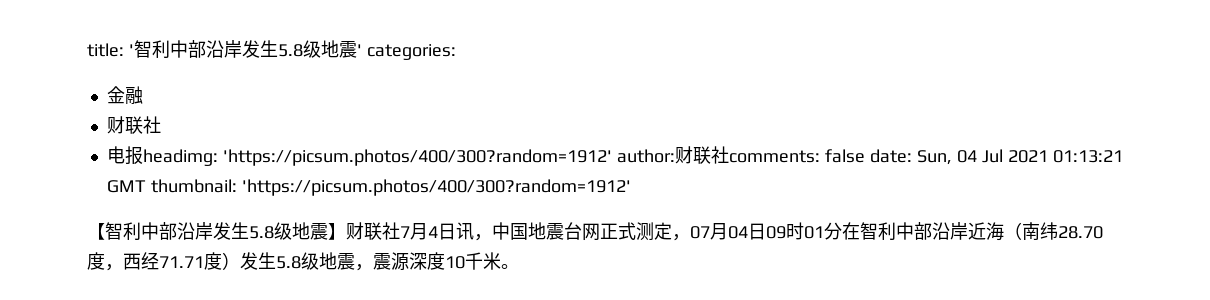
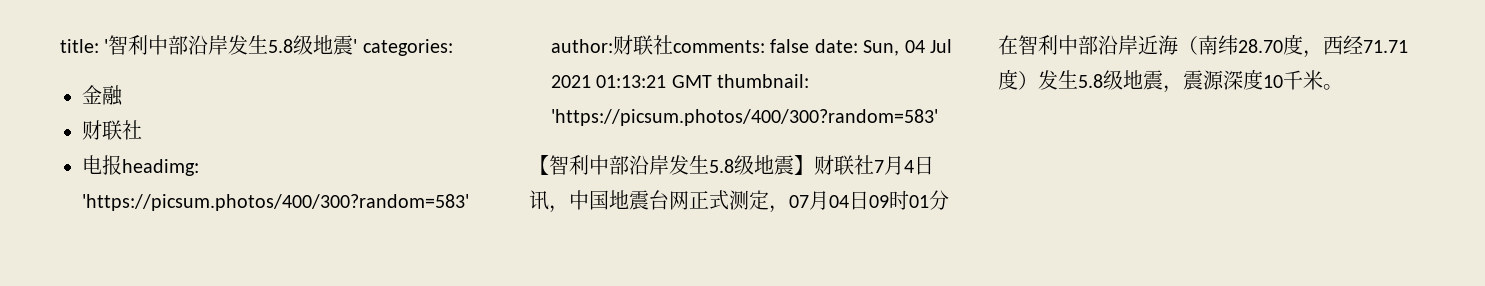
[222,149,612,166] 'https://picsum.photos/400/300?random=1912' -> [82,194,469,211] 'https://picsum.photos/400/300?random=583'
[241,179,631,196] 'https://picsum.photos/400/300?random=1912' -> [551,109,938,126] 'https://picsum.photos/400/300?random=583'

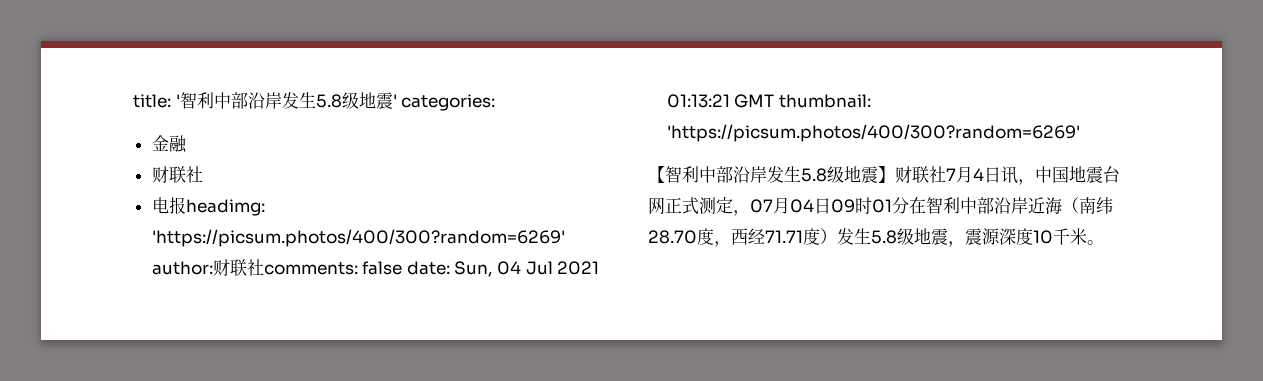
[82,194,469,211] 'https://picsum.photos/400/300?random=583' -> [151,229,565,247] 'https://picsum.photos/400/300?random=6269'
[551,109,938,126] 'https://picsum.photos/400/300?random=583' -> [666,124,1080,142] 'https://picsum.photos/400/300?random=6269'

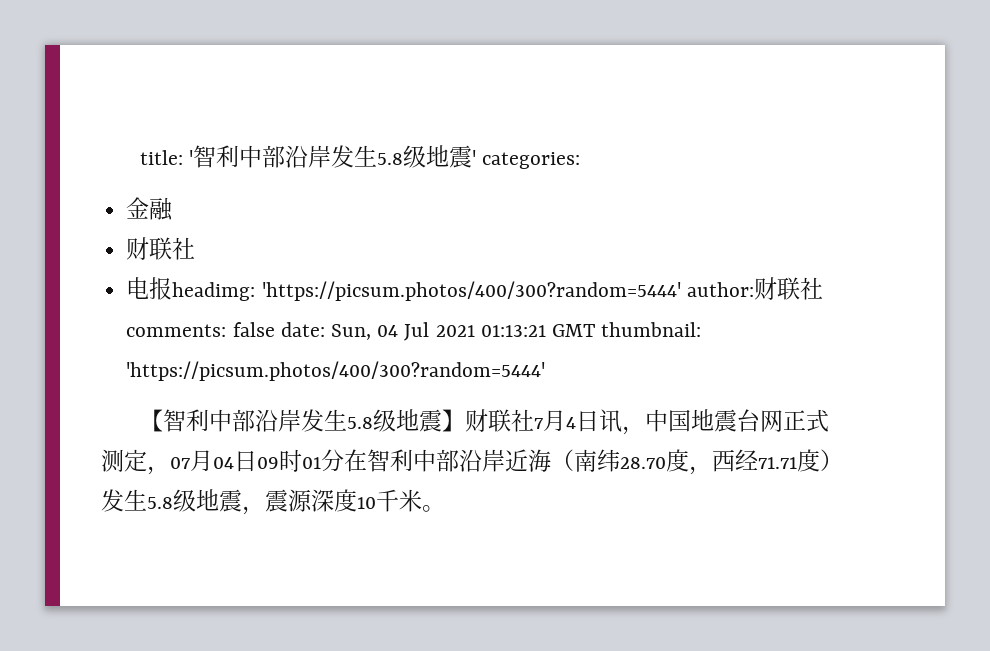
[151,229,565,247] 'https://picsum.photos/400/300?random=6269' -> [261,281,681,301] 'https://picsum.photos/400/300?random=5444'
[666,124,1080,142] 'https://picsum.photos/400/300?random=6269' -> [126,361,546,381] 'https://picsum.photos/400/300?random=5444'

